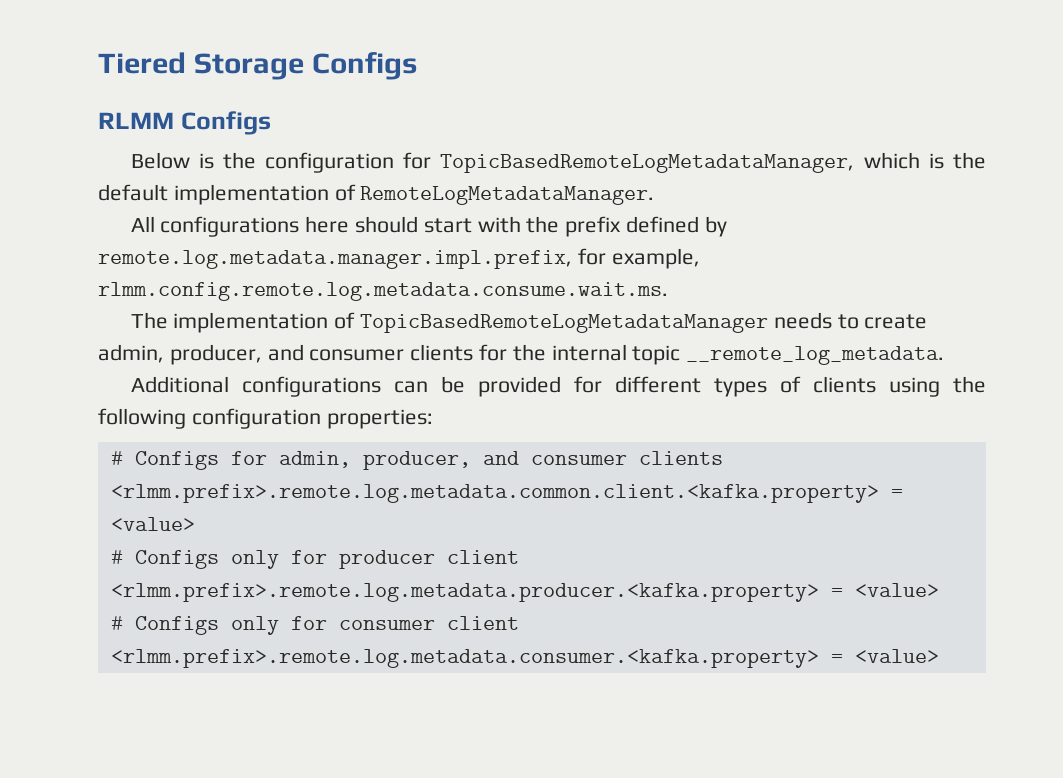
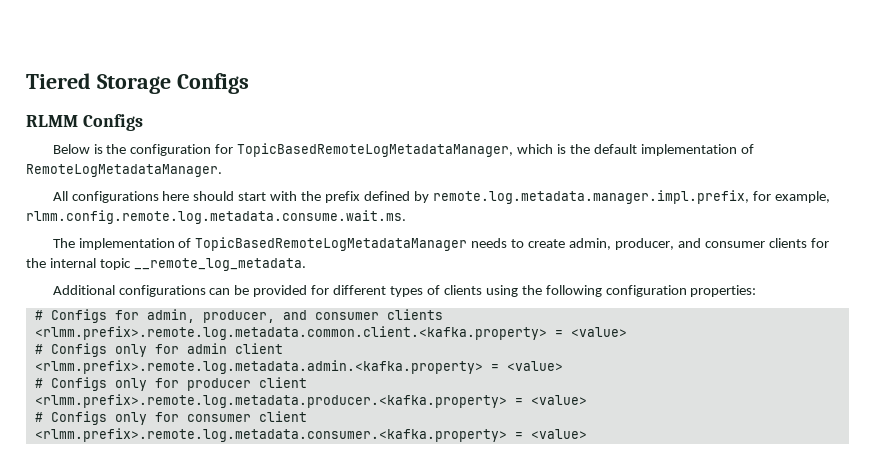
(195, 524) none -> [34,343,283,357] [34,360,563,374] // # Configs only for admin client // <rlmm.prefix>.remote.log.metadata.admin.<kafka.property> = <value>

